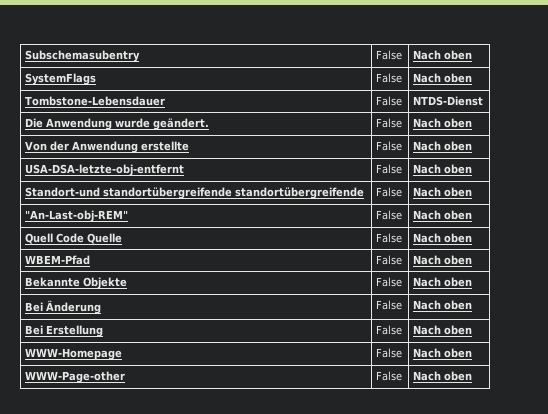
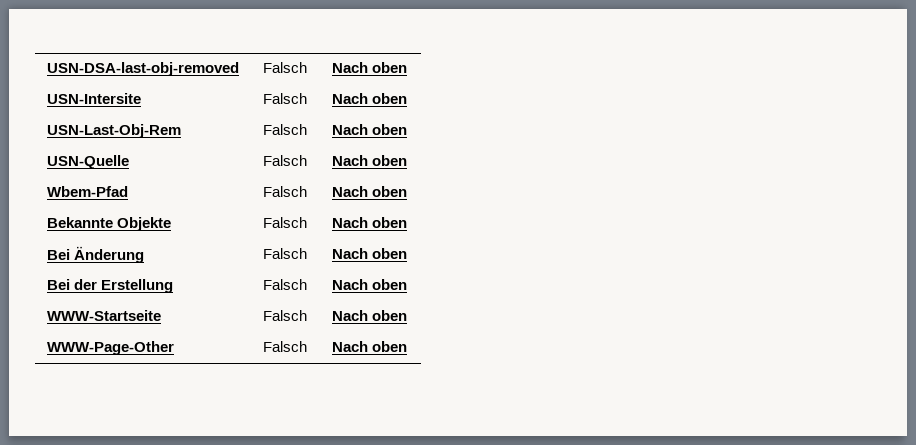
[24,50,140,62] [375,50,402,60] [412,50,472,60] [24,73,96,85] [375,73,402,83] [412,73,472,83] [24,96,165,106] [375,96,402,106] [412,96,483,106] [24,118,209,130] [375,118,402,128] [412,118,472,128] [24,141,189,153] [375,141,402,151] [412,141,472,151] [24,164,184,176] [375,164,402,174] [412,164,472,174] [24,187,364,199] [375,187,402,197] [412,187,472,197] [24,210,128,222] [375,210,402,220] [412,210,472,220] [24,233,122,244] [375,233,402,243] [412,233,472,243] [24,255,90,265] [375,255,402,265] Subschemasubentry | False | Nach oben // SystemFlags | False | Nach oben // Tombstone-Lebensdauer | False | NTDS-Dienst // Die Anwendung wurde geändert. | False | Nach oben // Von der Anwendung erstellte | False | Nach oben // USA-DSA-letzte-obj-entfernt | False | Nach oben // Standort-und standortübergreifende standortübergreifende | False | Nach oben // "An-Last-obj-REM" | False | Nach oben // Quell Code Quelle | False | Nach oben // WBEM-Pfad | False -> [46,62,239,76] [262,62,307,73] [331,62,407,73] [46,93,141,104] [262,93,307,104] [331,93,407,104] [46,124,181,138] [262,124,307,135] [331,124,407,135] [46,155,129,169] [262,155,307,166] [331,155,407,166] [46,186,128,197] [262,186,307,197] USN-DSA-last-obj-removed | Falsch | Nach oben // USN-Intersite | Falsch | Nach oben // USN-Last-Obj-Rem | Falsch | Nach oben // USN-Quelle | Falsch | Nach oben // Wbem-Pfad | Falsch
[375,277,402,287] False -> [262,217,307,228] Falsch
[375,300,402,310] [412,300,472,310] [24,325,43,335] False | Nach oben // Bei -> [262,248,307,259] [331,248,407,259] [46,279,97,290] Falsch | Nach oben // Bei der
[375,325,402,335] [412,325,472,335] [24,348,122,360] [375,348,402,358] [412,348,472,358] [24,371,125,383] [375,371,402,381] False | Nach oben // WWW-Homepage | False | Nach oben // WWW-Page-other | False -> [262,279,307,290] [331,279,407,290] [46,310,161,321] [262,310,307,321] [331,310,407,321] [46,341,174,355] [262,341,307,352] Falsch | Nach oben // WWW-Startseite | Falsch | Nach oben // WWW-Page-Other | Falsch

